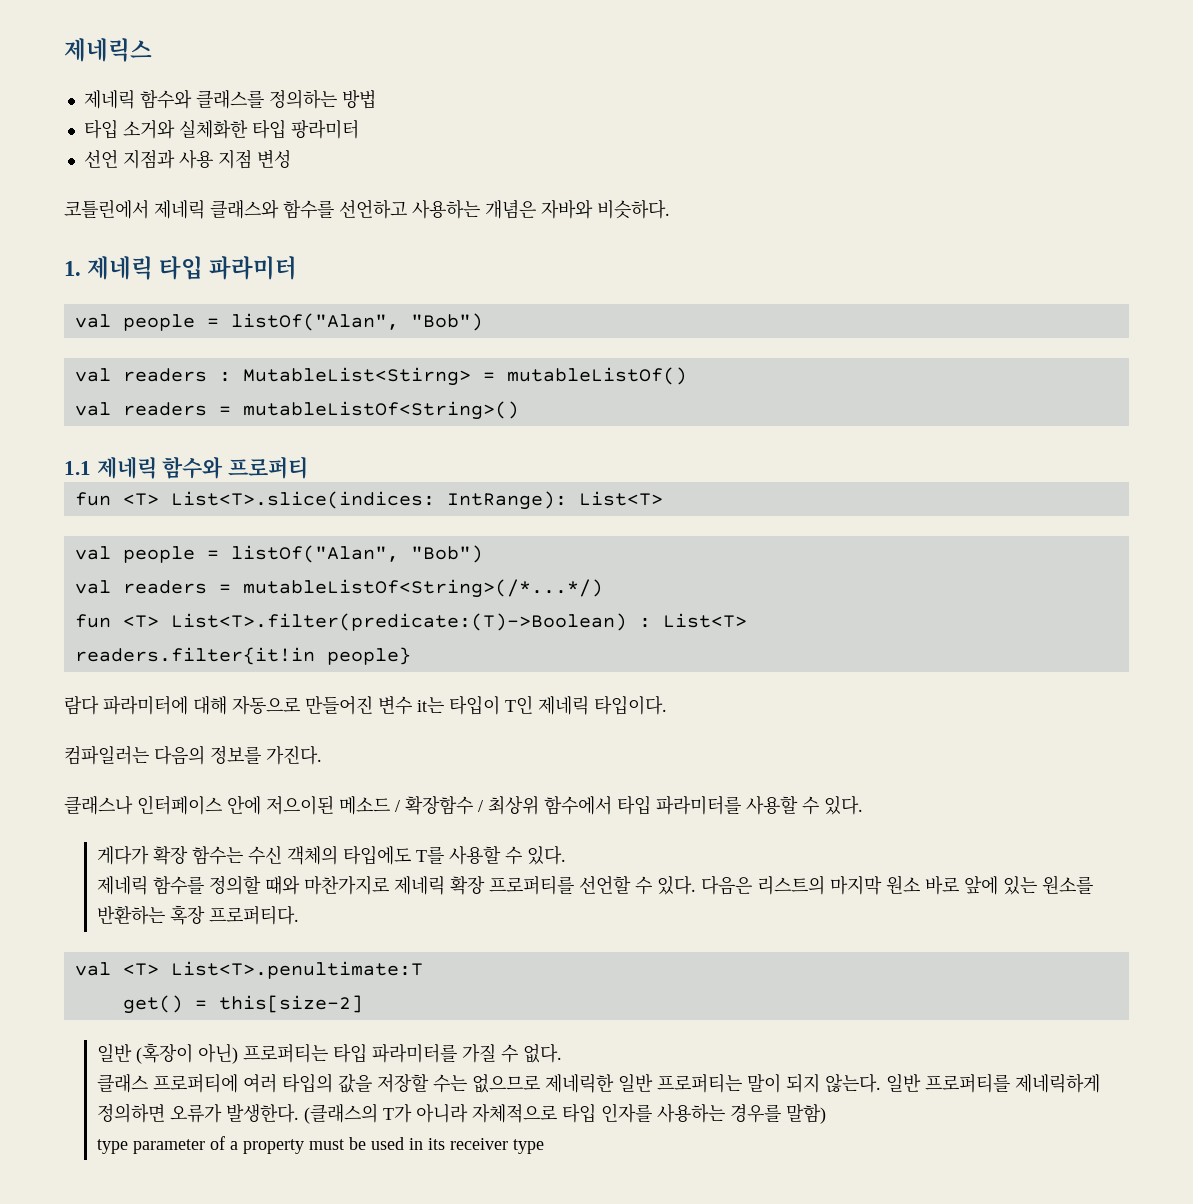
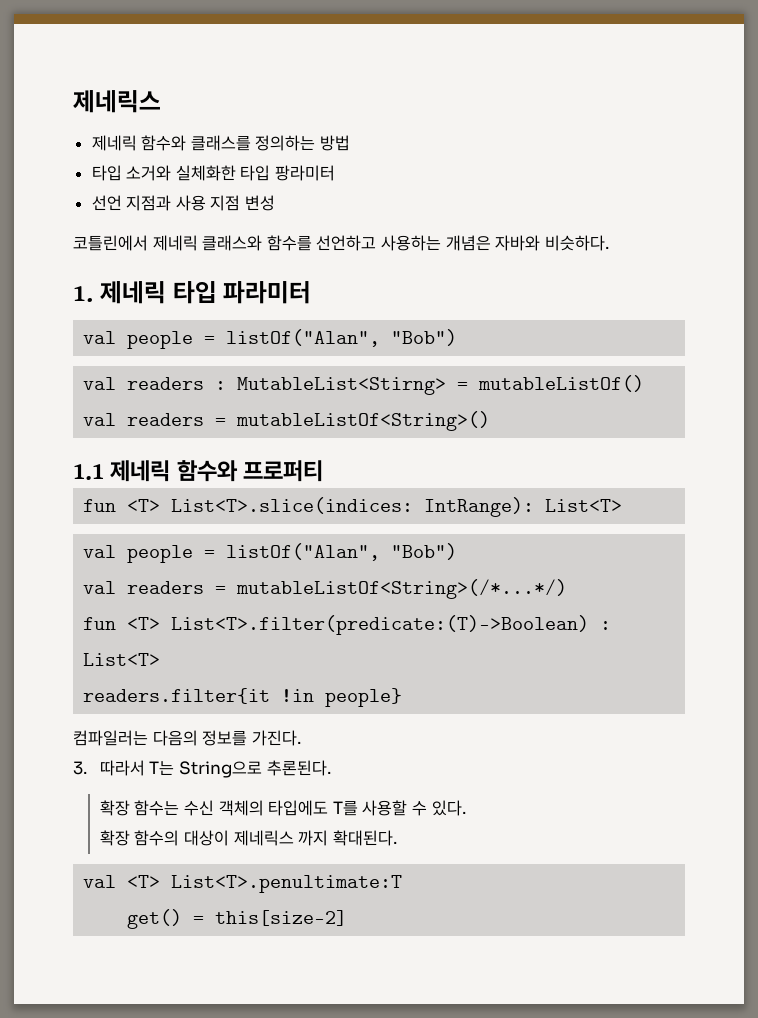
[74,647,315,665] readers.filter{it!in -> [83,688,315,704] readers.filter{it !in
[64,695,667,715] [64,745,322,765] [64,795,863,815] [96,845,149,865] 람다 파라미터에 대해 자동으로 만들어진 변수 it는 타입이 T인 제네릭 타입이다. // 컴파일러는 다음의 정보를 가진다. // 클래스나 인터페이스 안에 저으이된 메소드 / 확장함수 / 최상위 함수에서 타입 파라미터를 사용할 수 있다. // 게다가 -> [73,730,301,746] [73,760,331,778] 컴파일러는 다음의 정보를 가진다. // 3. 따라서 T는 String으로 추론된다. //
[96,875,1093,895] [96,905,299,925] 제네릭 함수를 정의할 때와 마찬가지로 제네릭 확장 프로퍼티를 선언할 수 있다. 다음은 리스트의 마지막 원소 바로 앞에 있는 원소를 반환하는 혹장 프로퍼티다. -> [99,830,397,846] 확장 함수의 대상이 제네릭스 까지 확대된다.
[96,1043,562,1064] [96,1073,1100,1093] [96,1103,826,1124] [96,1136,544,1154] // 일반 (혹장이 아닌) 프로퍼티는 타입 파라미터를 가질 수 없다. // 클래스 프로퍼티에 여러 타입의 값을 저장할 수는 없으므로 제네릭한 일반 프로퍼티는 말이 되지 않는다. 일반 프로퍼티를 제네릭하게 정의하면 오류가 발생한다. (클래스의 T가 아니라 자체적으로 타입 인자를 사용하는 경우를 말함) // type parameter of a property must be used in its receiver type -> (348, 918) none

